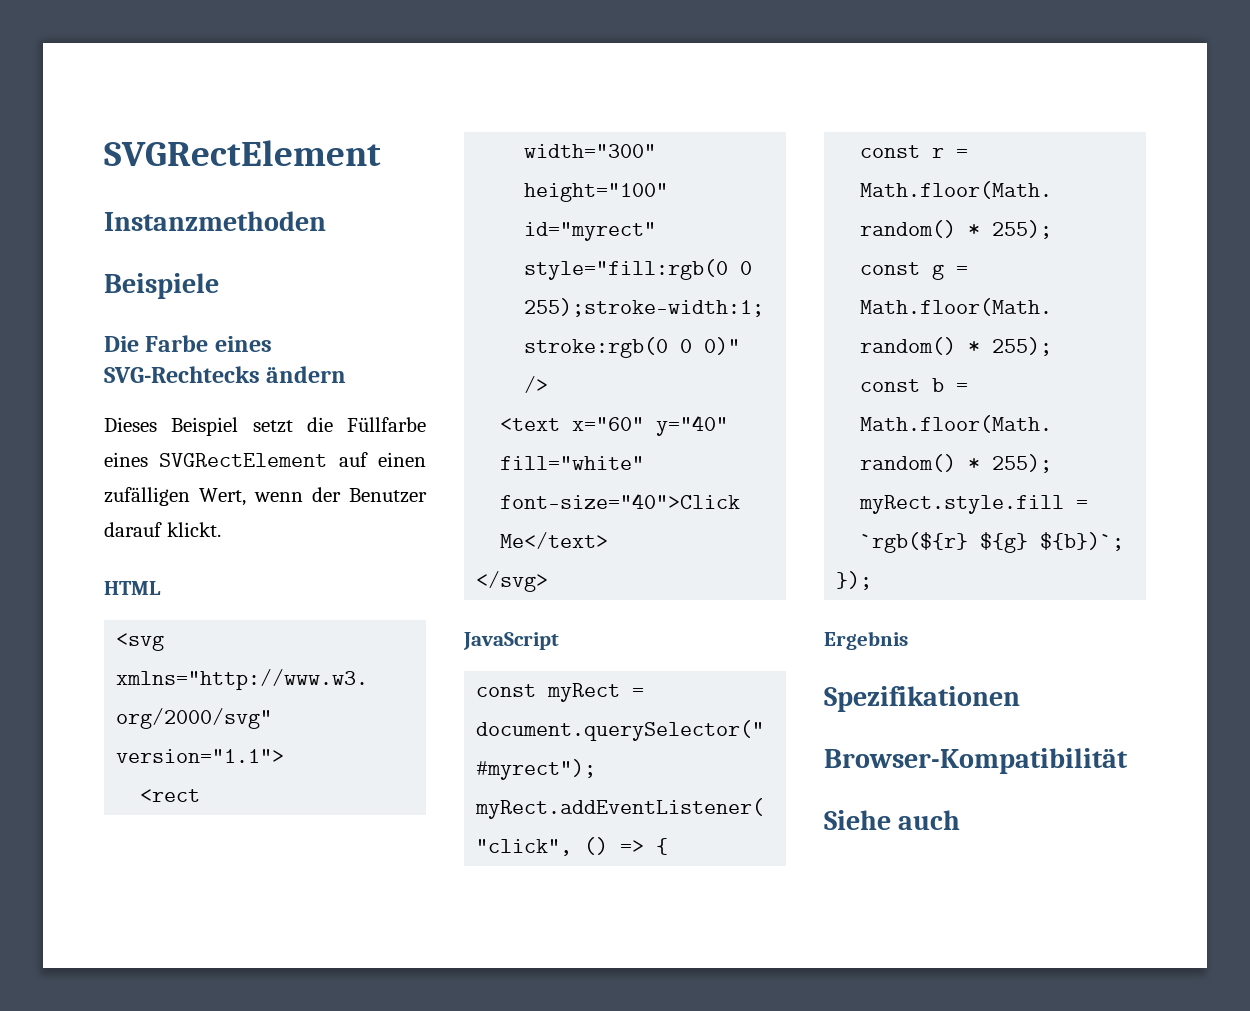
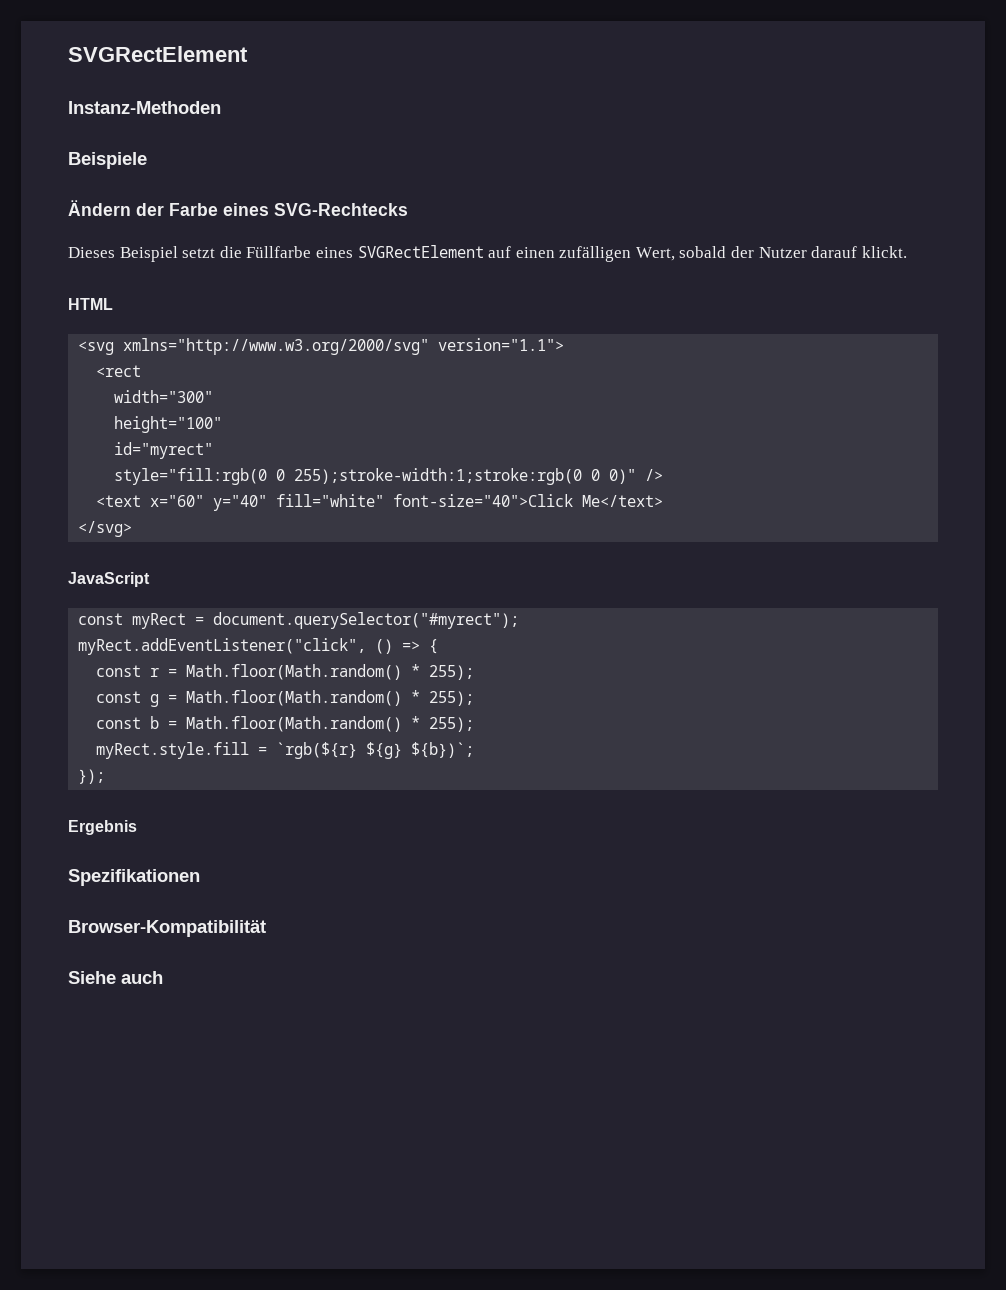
[104,211,326,231] Instanzmethoden -> [68,101,221,114] Instanz-Methoden
[104,336,139,352] Die -> [68,200,164,216] Ändern der
[266,366,347,383] ändern -> (408, 209) none
[254,487,427,503] wenn der Benutzer -> [679,246,807,258] sobald der Nutzer

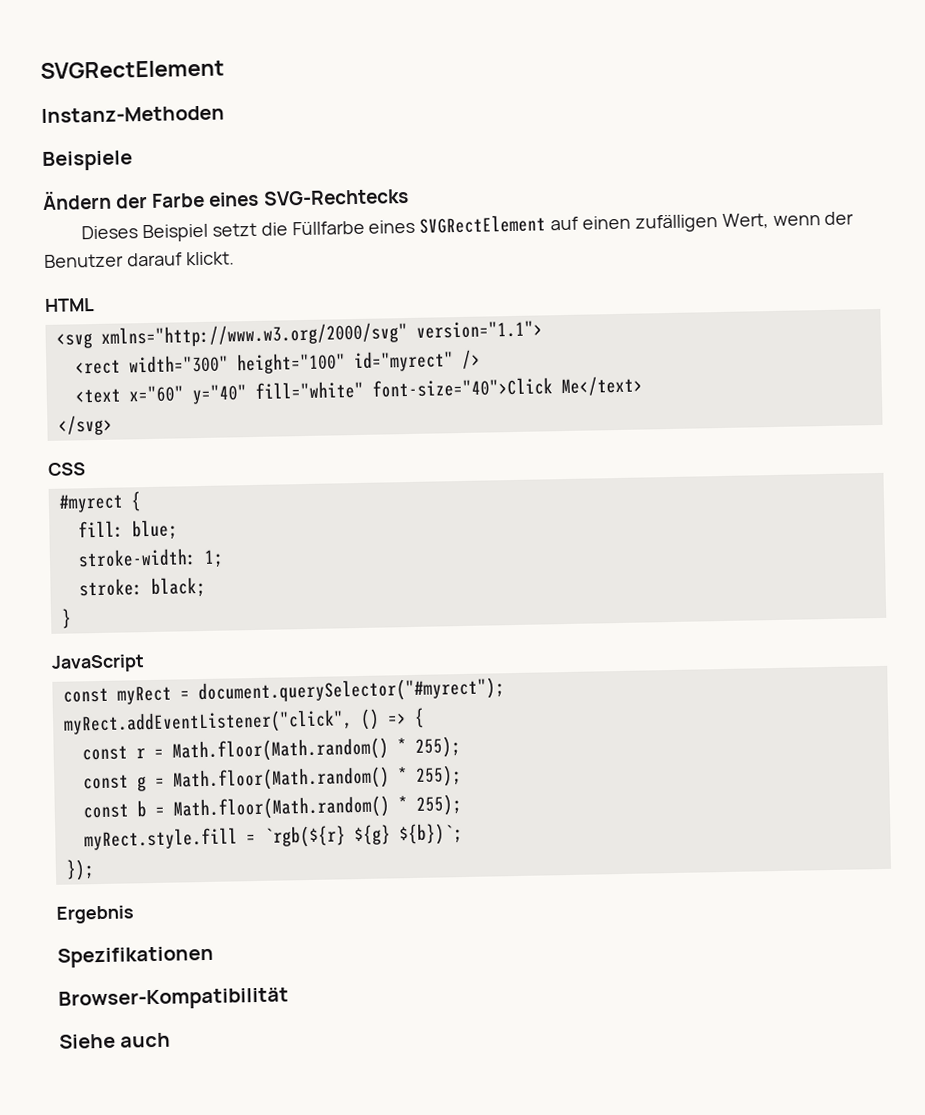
[679,246,807,258] sobald der Nutzer -> [772,211,855,226] [44,253,124,268] wenn der Benutzer
(142, 371) // -> (121, 367) none
(214, 396) // -> (229, 364) none
(223, 424) // -> (346, 363) none
[114,468,637,485] // style="fill:rgb(0 0 255);stroke-width:1;stroke:rgb(0 0 0)" -> (454, 361) none
(133, 529) none -> [48,462,86,476] [58,491,142,513] [77,519,178,541] [77,548,224,568] [78,576,206,598] [60,608,72,629] // CSS // #myrect { // fill: blue; // stroke-width: 1; // stroke: black; // }

